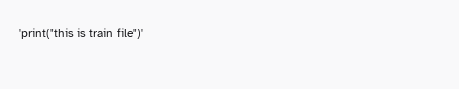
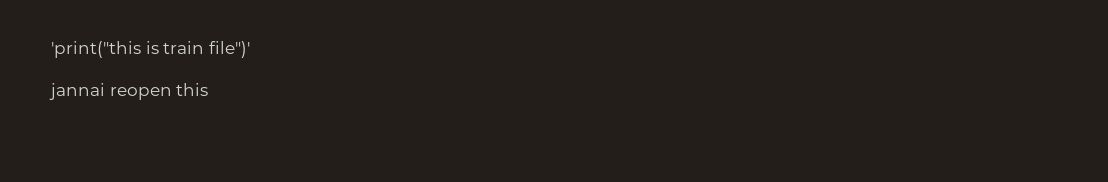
(143, 33) none -> [49,83,209,100] // jannai reopen this

